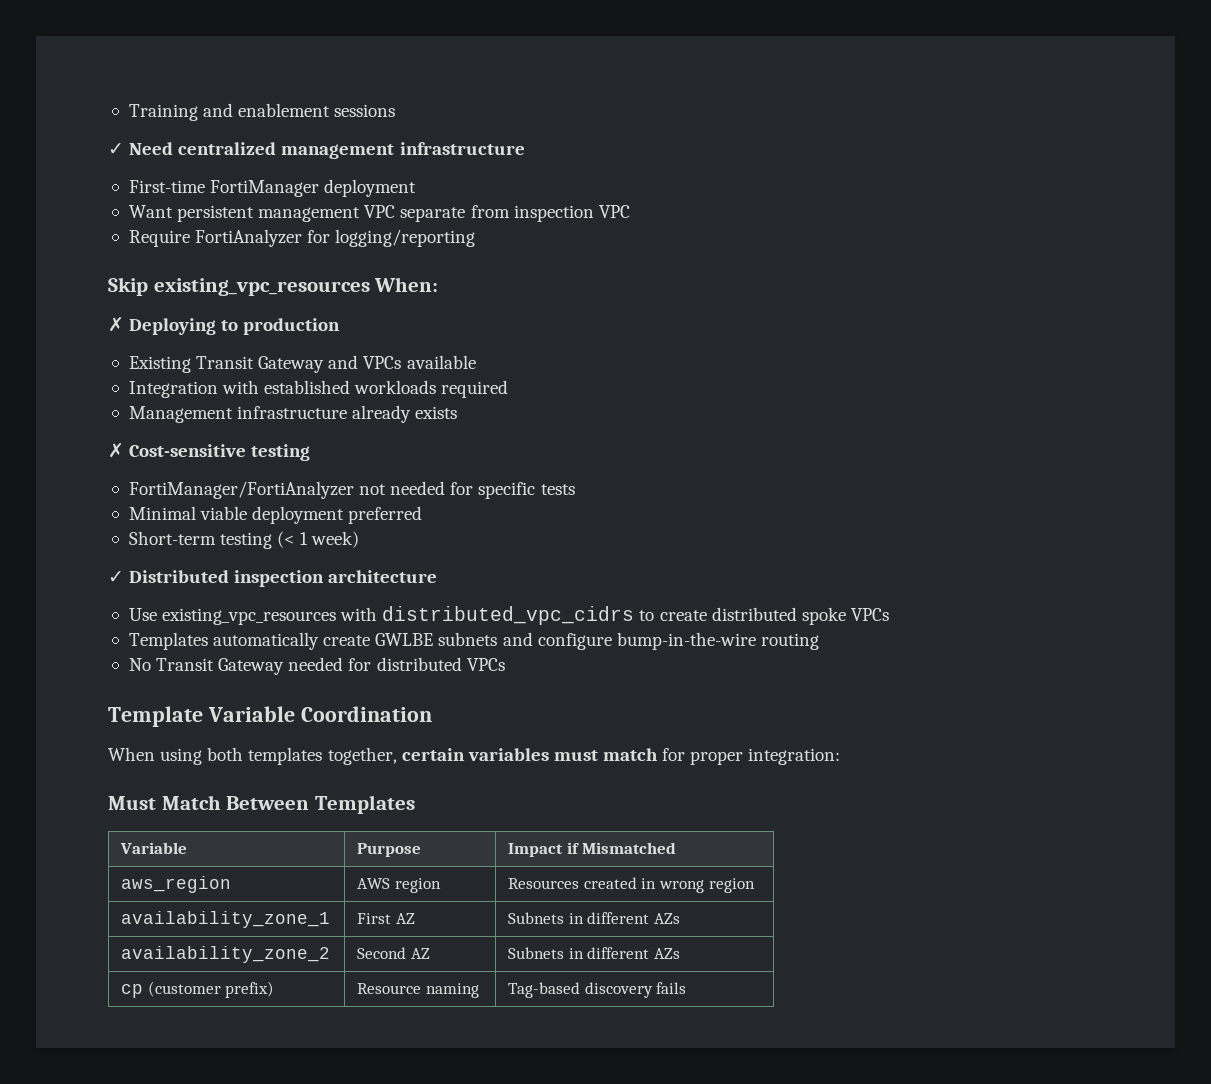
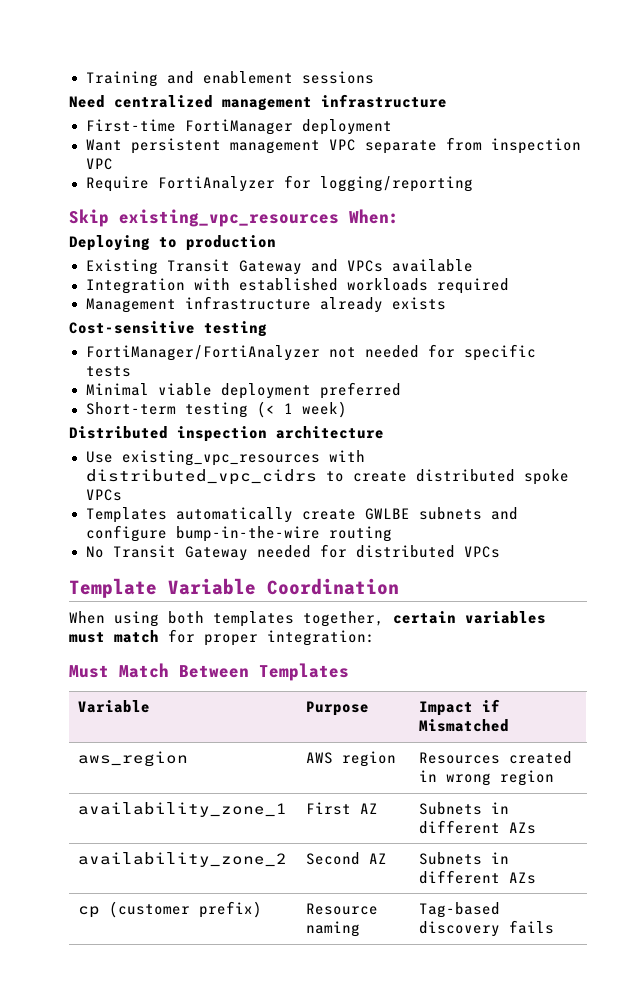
[108,143,124,155] ✓ -> (374, 77) none
[108,317,124,332] ✗ -> (399, 216) none
[108,443,124,458] ✗ -> (446, 303) none
[108,571,124,583] ✓ -> (347, 409) none

